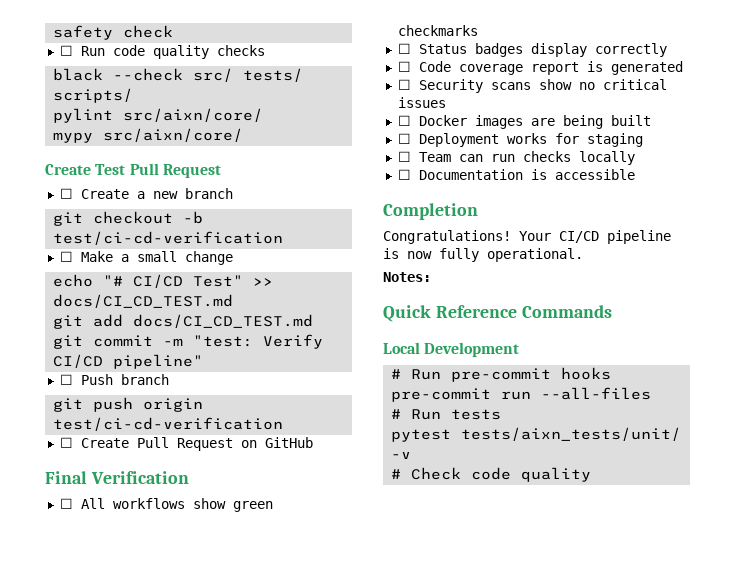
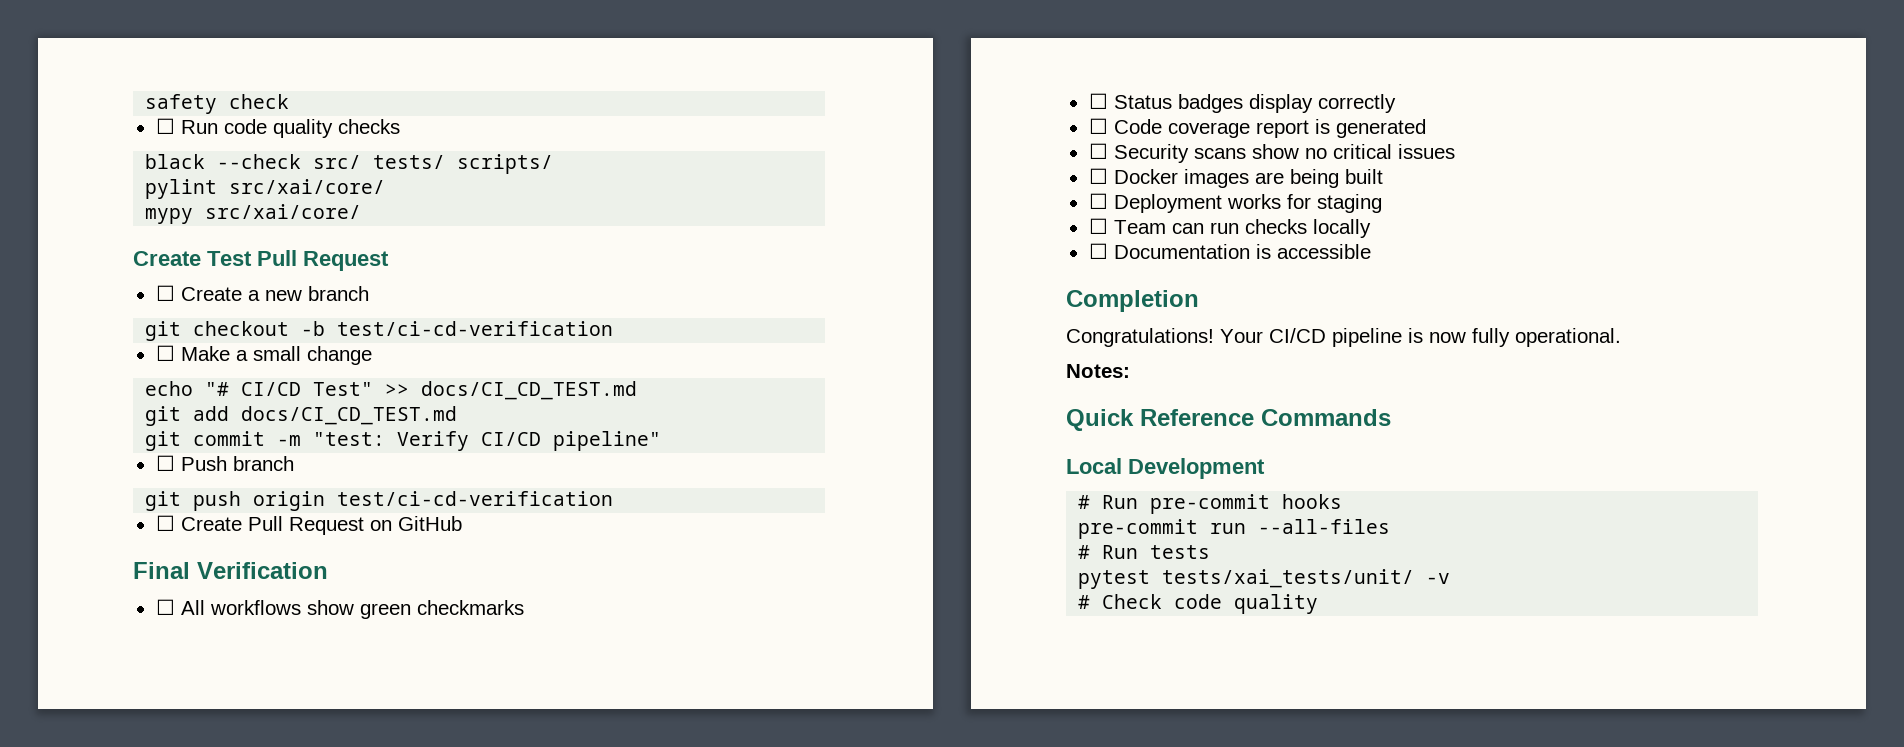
[123,108,264,122] src/aixn/core/ -> [229,179,386,194] src/xai/core/
[103,128,244,142] src/aixn/core/ -> [205,204,362,219] src/xai/core/
[461,427,682,441] tests/aixn_tests/unit/ -> [1162,569,1415,588] tests/xai_tests/unit/

